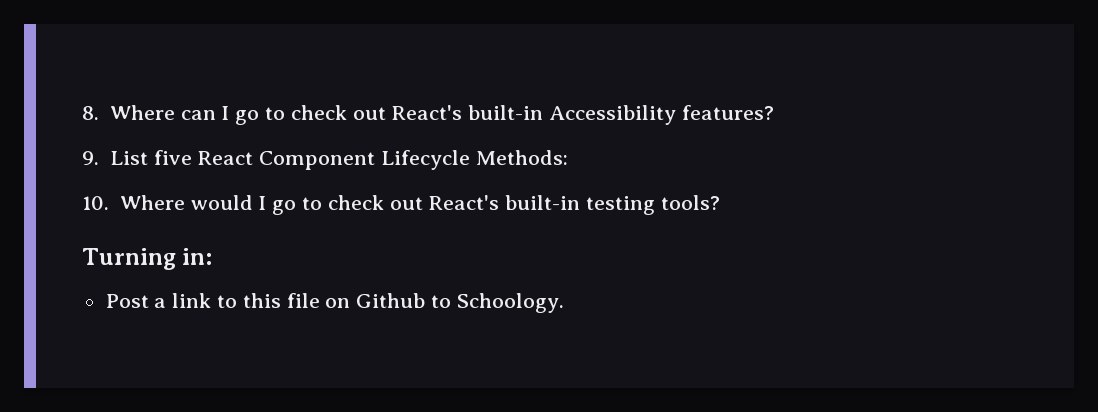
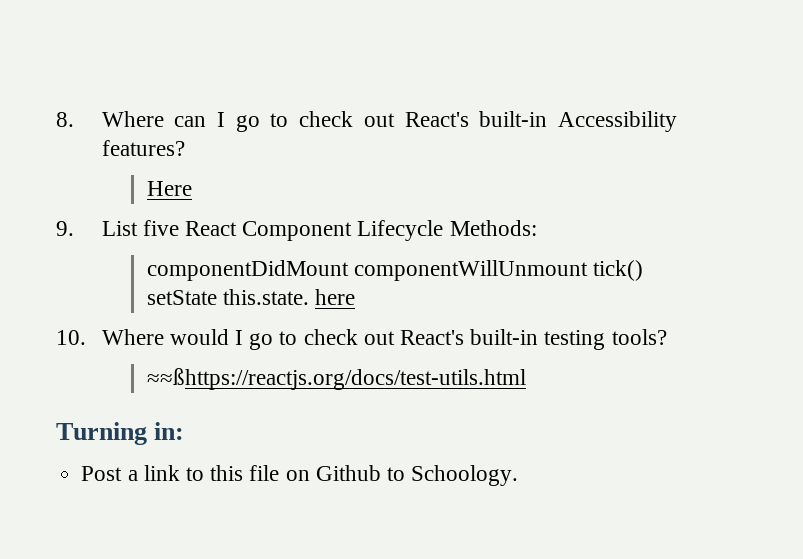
(774, 112) none -> [147,181,193,196] // Here
(568, 157) none -> [147,260,644,281] [147,289,356,305] // componentDidMount componentWillUnmount tick() setState this.state. here
(720, 202) none -> [147,368,527,390] // ≈≈ßhttps://reactjs.org/docs/test-utils.html

